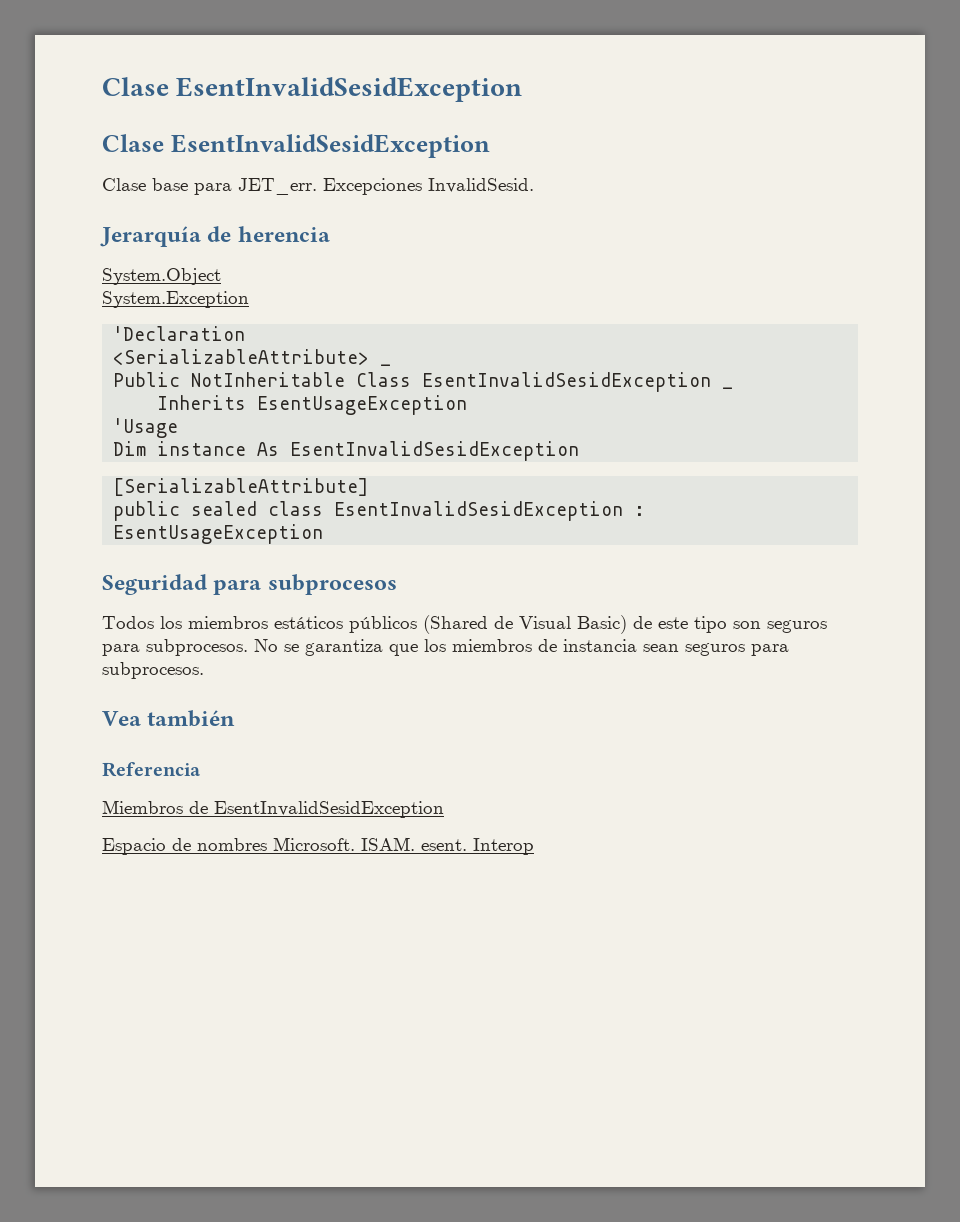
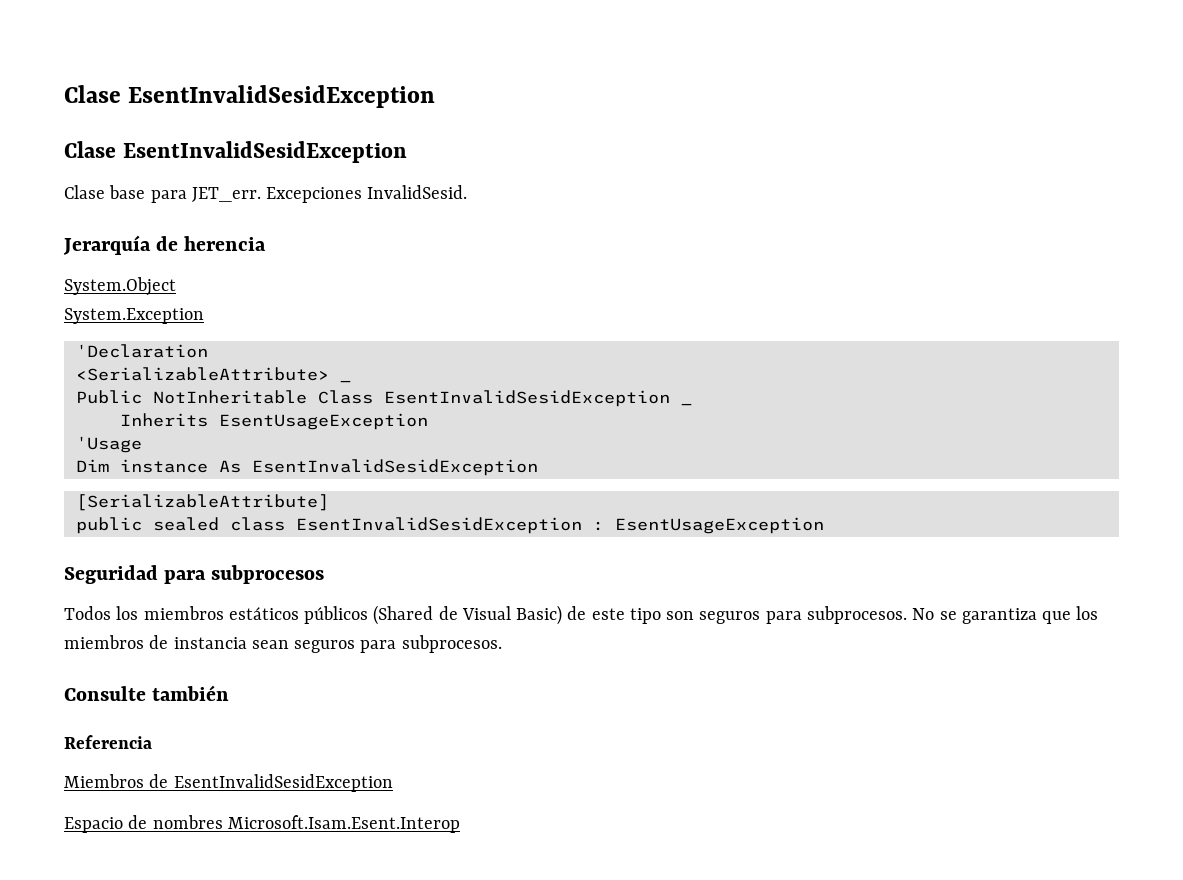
[102,711,141,726] Vea -> [64,686,146,701] Consulte
[273,837,534,855] Microsoft. ISAM. esent. Interop -> [227,815,460,833] Microsoft.Isam.Esent.Interop

